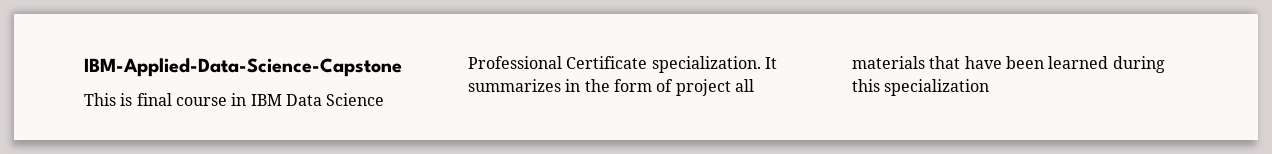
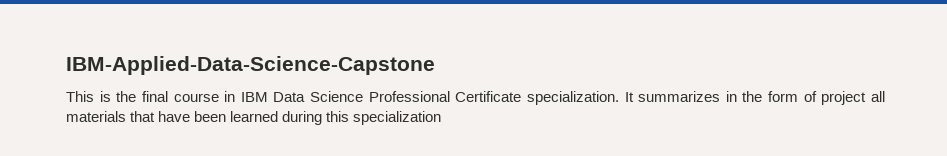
(133, 99) none -> [116,91,137,102] the

